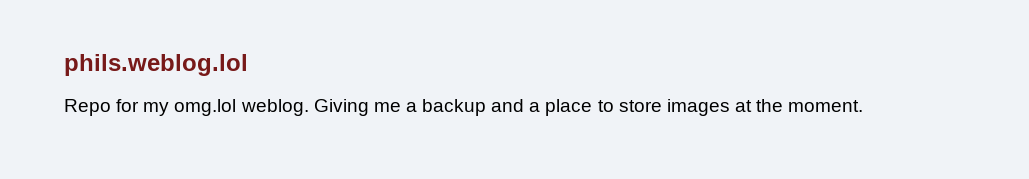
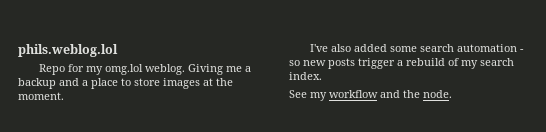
(864, 106) none -> [310,44,525,52] [289,58,514,69] [289,72,322,80] [289,90,452,101] // I've also added some search automation - so new posts trigger a rebuild of my search index. // See my workflow and the node.

